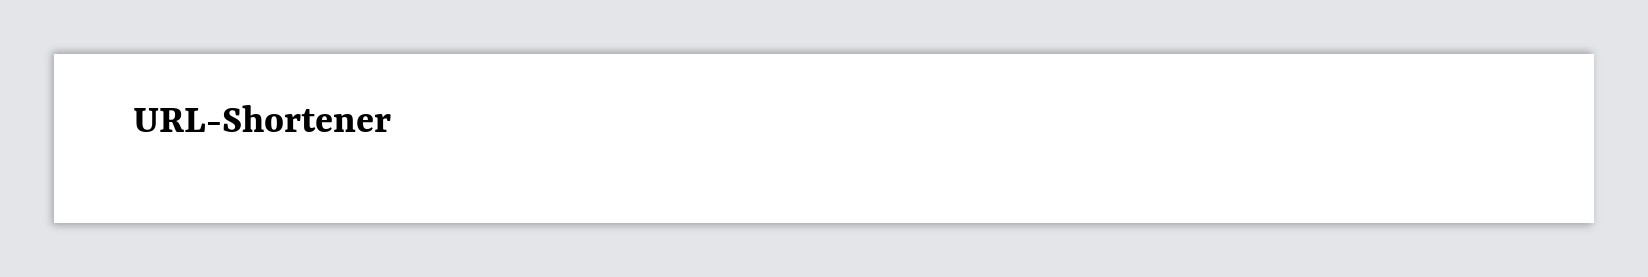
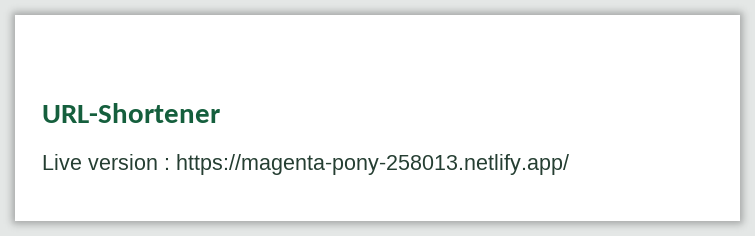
(391, 118) none -> [42,154,569,175] // Live version : https://magenta-pony-258013.netlify.app/

